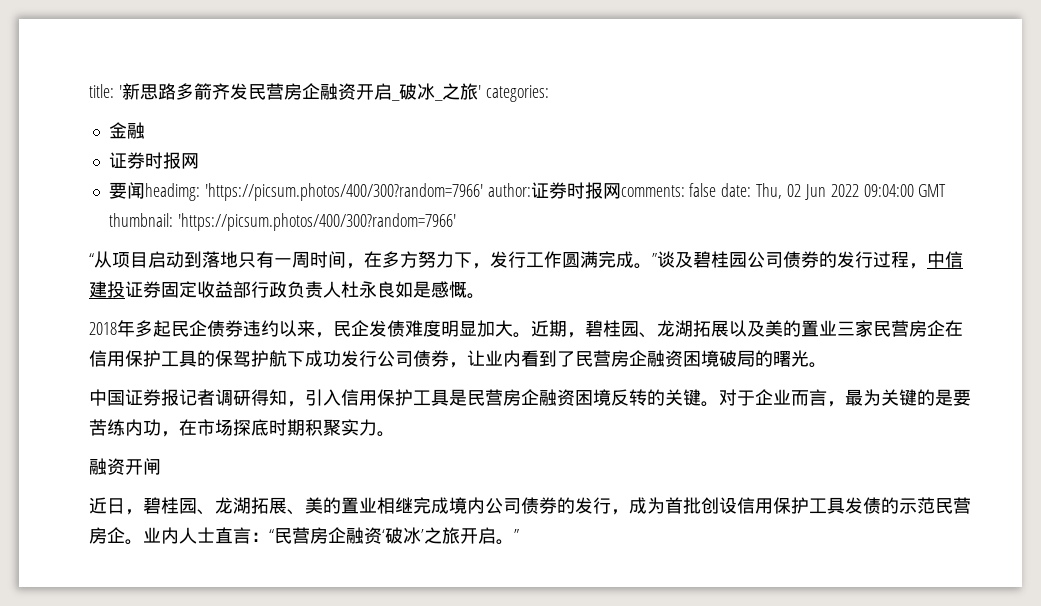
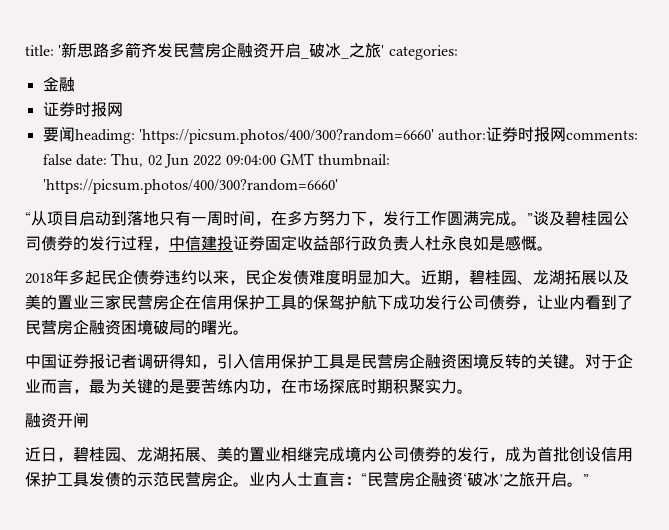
[204,183,483,201] 'https://picsum.photos/400/300?random=7966' -> [138,129,434,144] 'https://picsum.photos/400/300?random=6660'
[177,213,456,231] 'https://picsum.photos/400/300?random=7966' -> [42,179,338,194] 'https://picsum.photos/400/300?random=6660'

